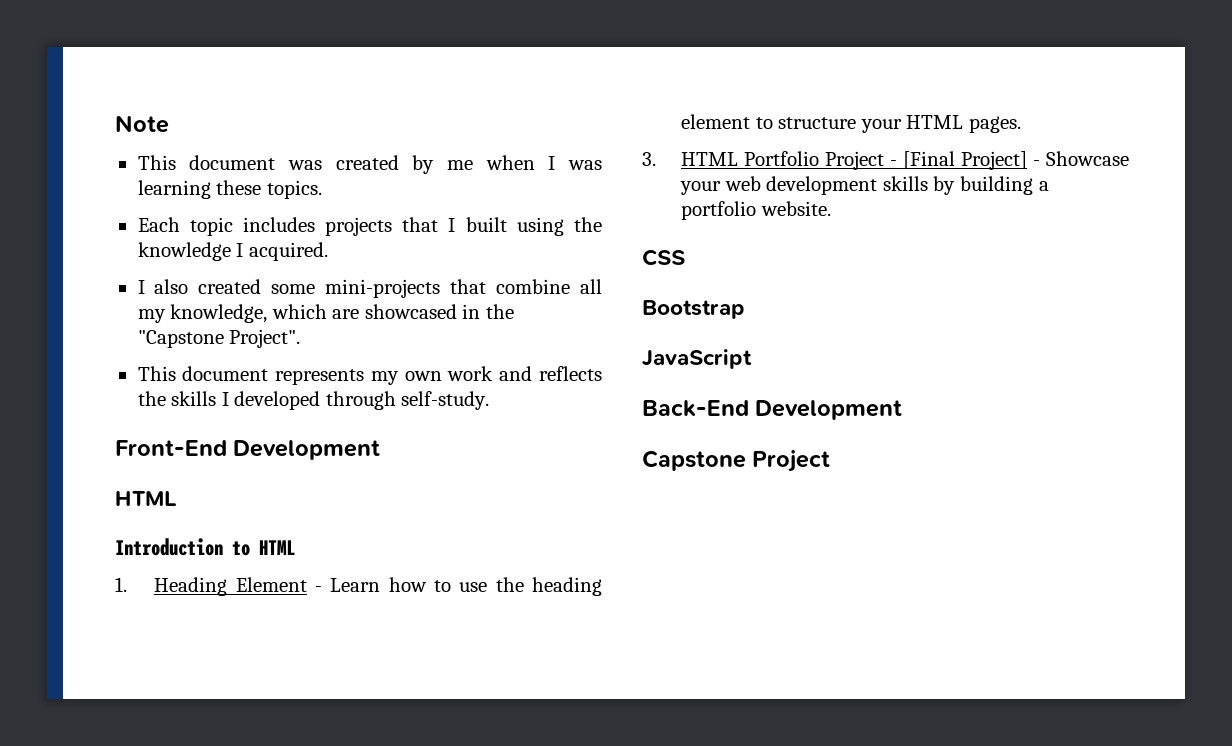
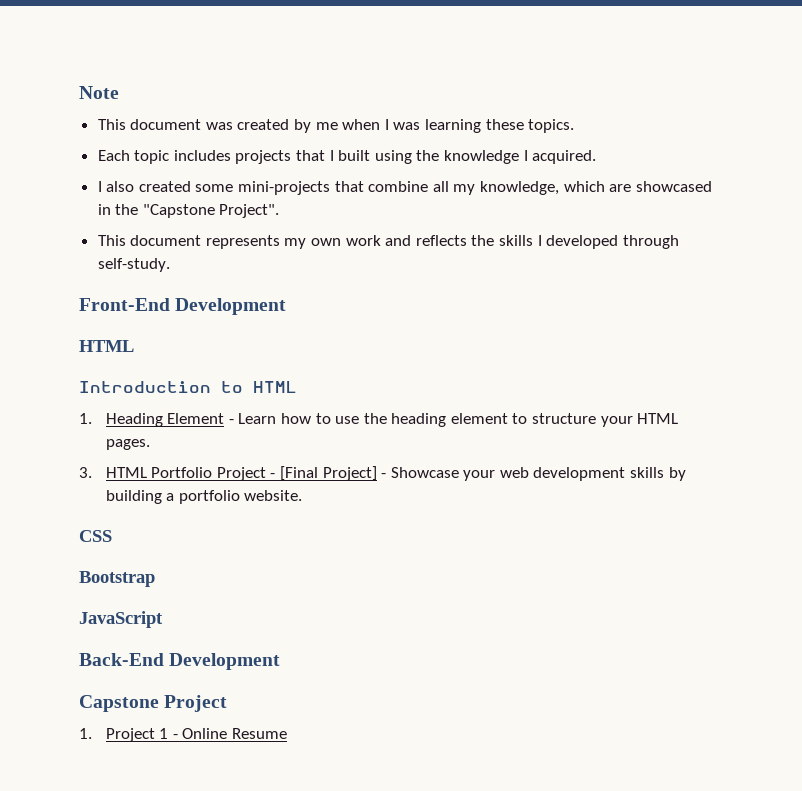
(831, 461) none -> [79,728,287,742] // 1. Project 1 - Online Resume

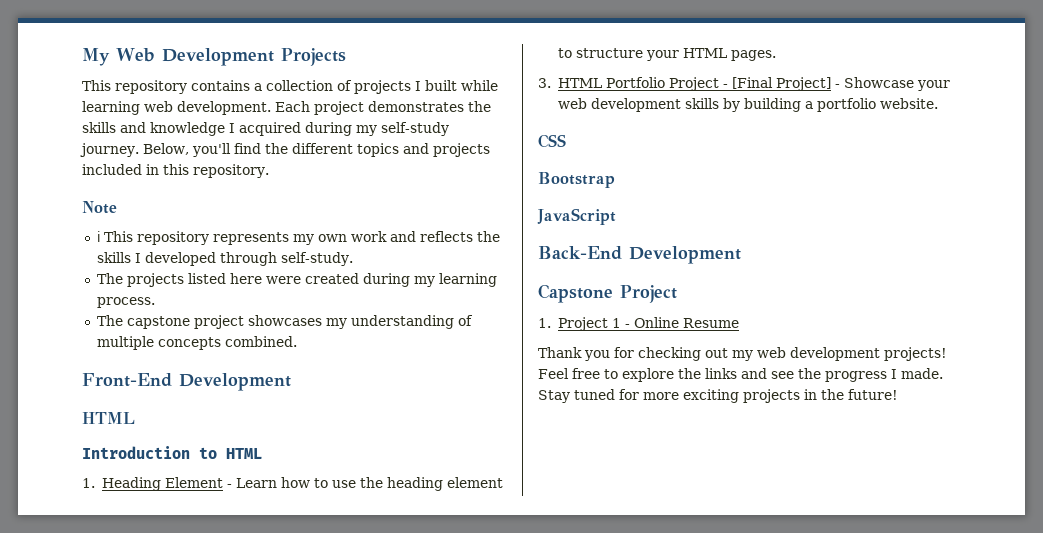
[79,86,119,99] [97,119,575,133] [97,150,597,164] [97,181,712,195] [97,204,280,218] [97,235,202,246] Note // This document was created by me when I was learning these topics. // Each topic includes projects that I built using the knowledge I acquired. // I also created some mini-projects that combine all my knowledge, which are showcased in the "Capstone Project". // This document -> [82,48,346,66] [82,80,498,94] [82,101,491,115] [82,122,449,136] [80,143,490,157] [82,164,269,178] [82,201,117,214] [96,231,209,245] My Web Development Projects // This repository contains a collection of projects I built while learning web development. Each project demonstrates the skills and knowledge I acquired during my self-study journey. Below, you'll find the different topics and projects included in this repository. // Note // ℹ This repository
(170, 265) none -> [96,273,497,287] [96,297,155,308] [96,315,473,329] [96,336,297,350] // The projects listed here were created during my learning process. // The capstone project showcases my understanding of multiple concepts combined.
(287, 733) none -> [538,347,947,361] [538,368,943,382] [538,389,898,403] // Thank you for checking out my web development projects! Feel free to explore the links and see the progress I made. Stay tuned for more exciting projects in the future!

